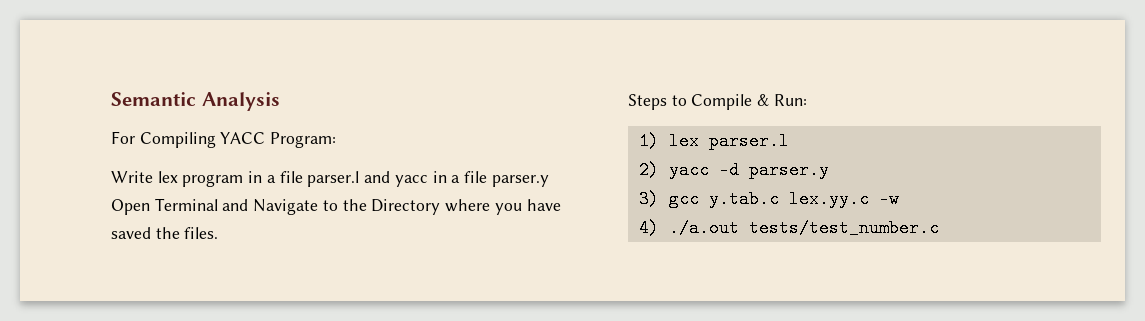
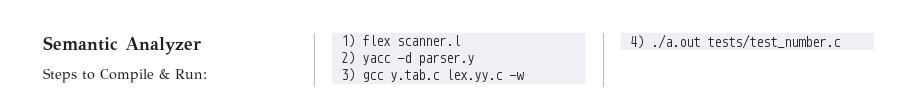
[201,92,280,111] [111,131,337,148] [111,171,549,187] [111,198,561,215] [111,227,219,239] Analysis // For Compiling YACC Program: // Write lex program in a file parser.l and yacc in a file parser.y Open Terminal and Navigate to the Directory where you have saved the files. -> [125,37,201,55] Analyzer
[668,132,789,150] lex parser.l -> [361,35,460,46] flex scanner.l

